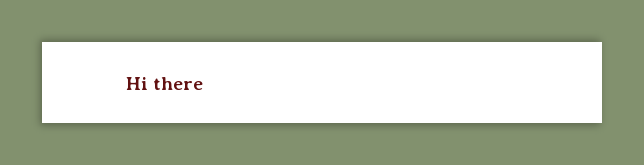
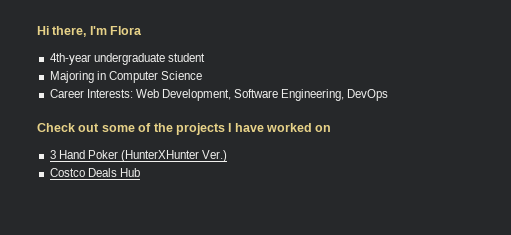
[153,77,204,90] there -> [52,26,143,37] [49,53,205,65] [49,71,202,83] [49,89,389,101] [37,123,332,135] [49,150,228,162] [49,168,140,177] there, I'm Flora // 4th-year undergraduate student // Majoring in Computer Science // Career Interests: Web Development, Software Engineering, DevOps // Check out some of the projects I have worked on // 3 Hand Poker (HunterXHunter Ver.) // Costco Deals Hub

